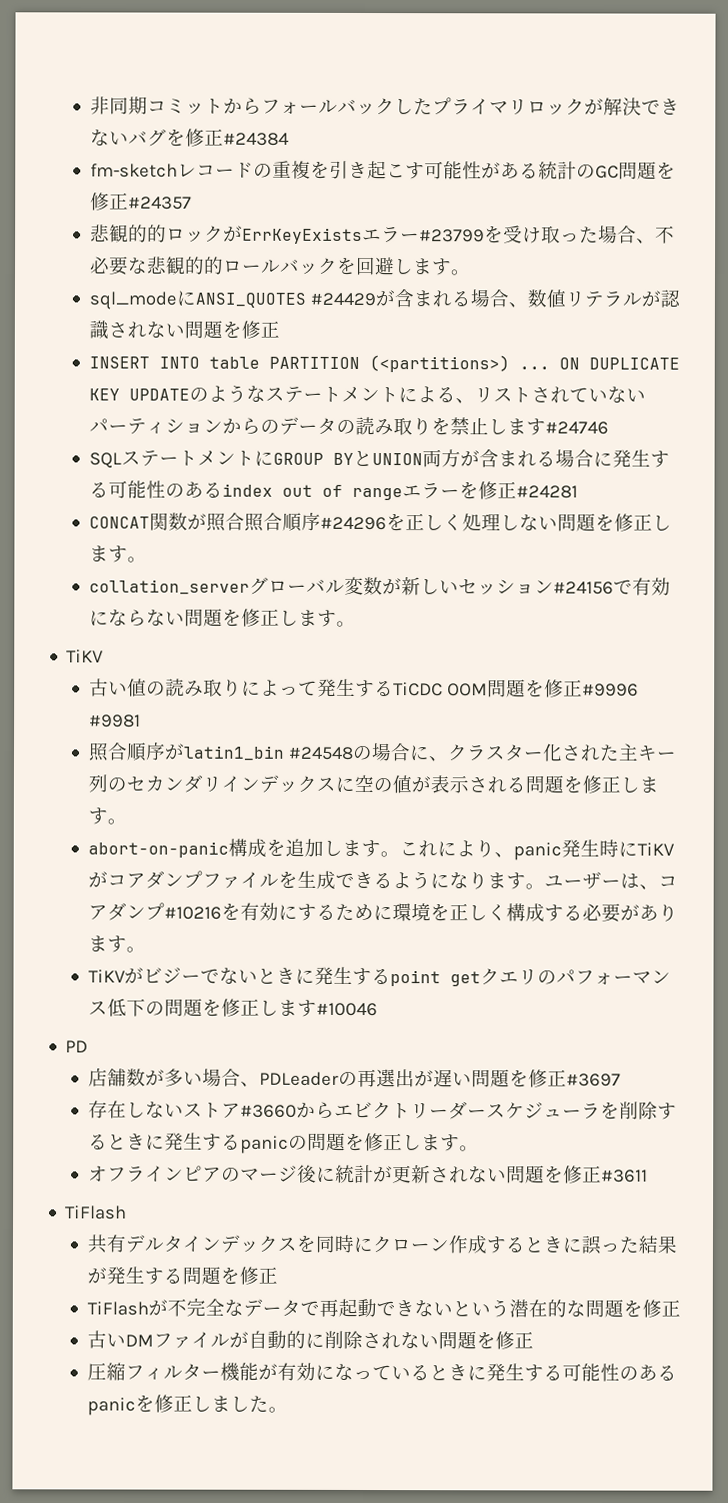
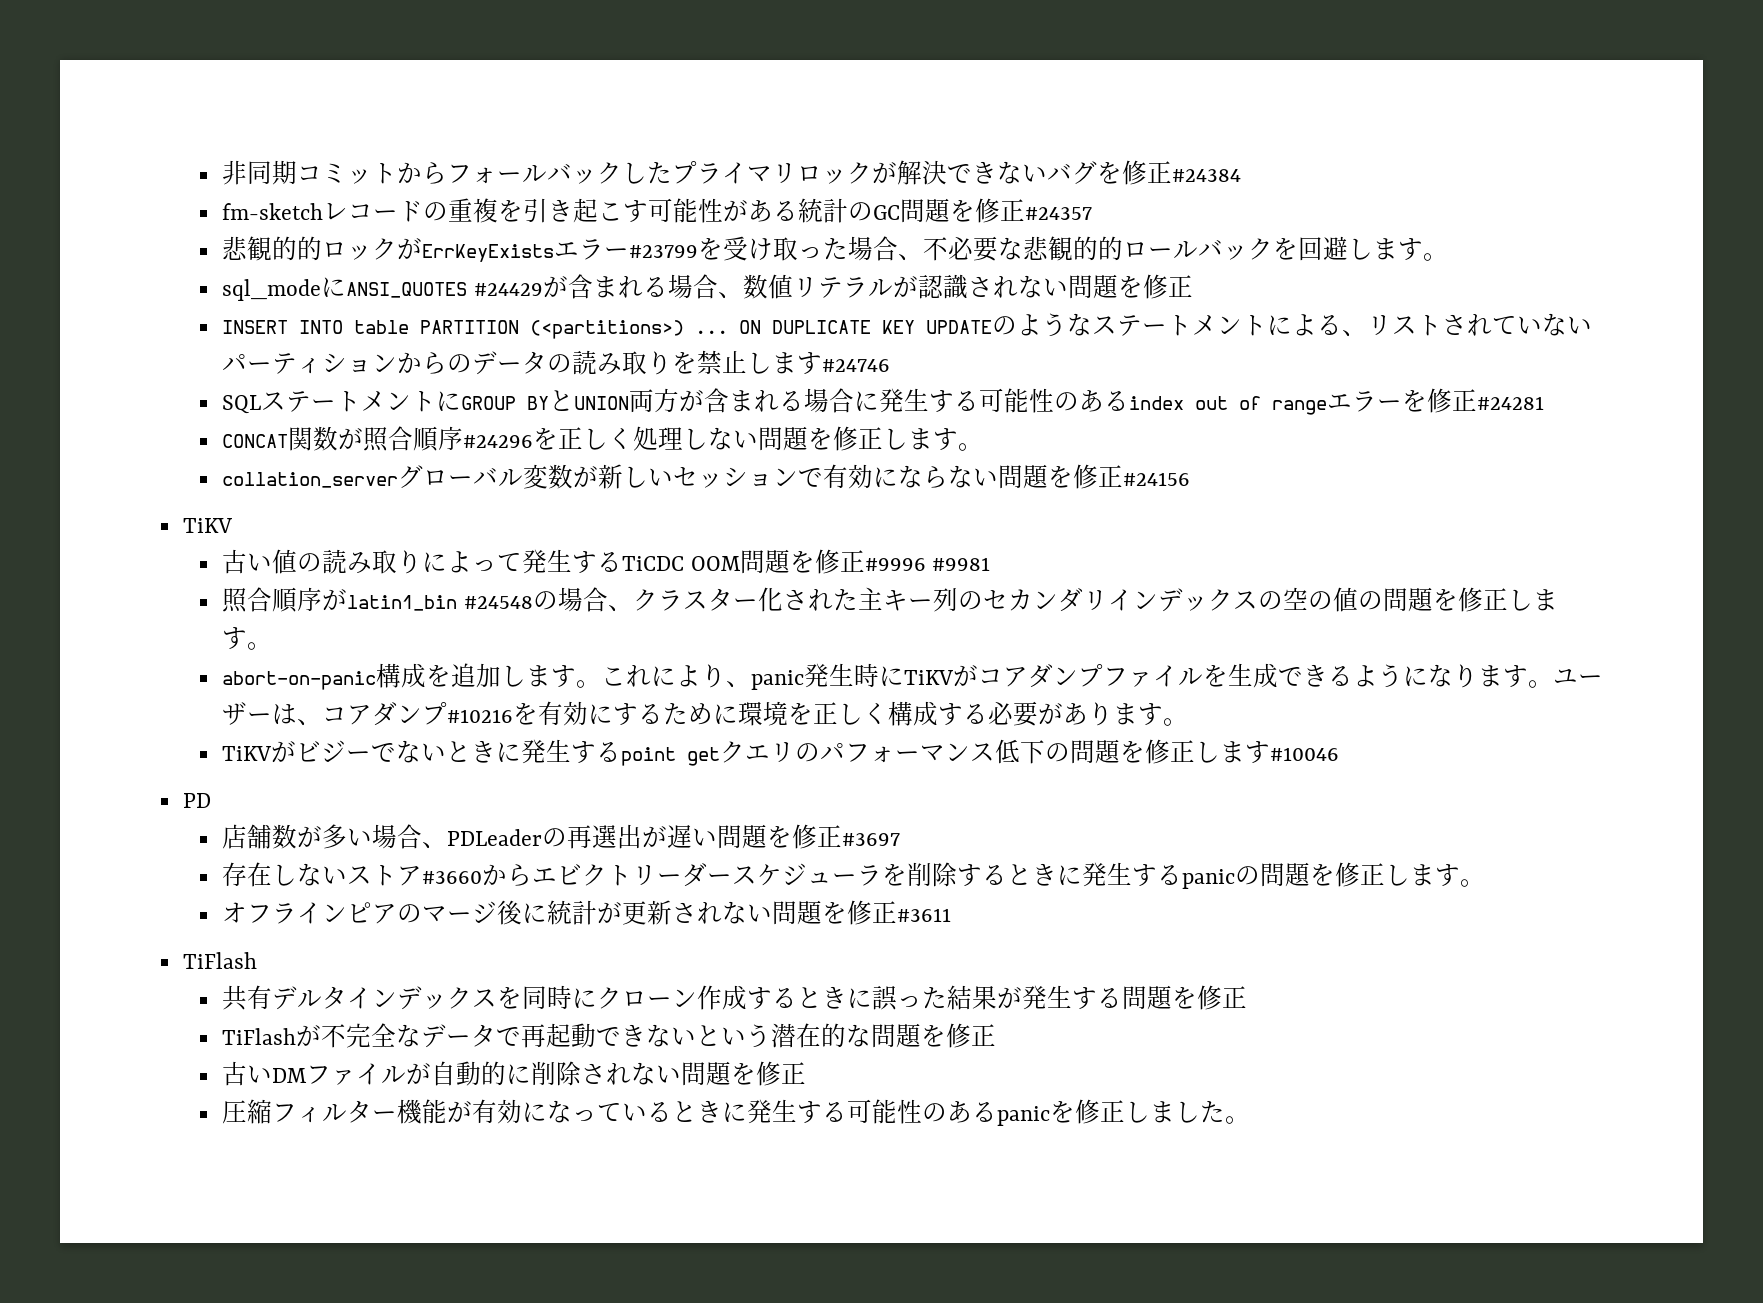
[243,512,283,532] 照合 -> (413, 438) none
[552,581,614,595] #24156 -> (798, 477) none
[278,609,356,627] します。 -> [1122,472,1190,486] #24156
[408,745,430,761] に -> (608, 599) none
[334,774,526,794] に空の値が表示される -> [1257,587,1383,612] の空の値の

